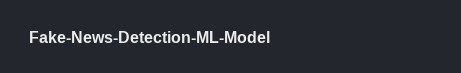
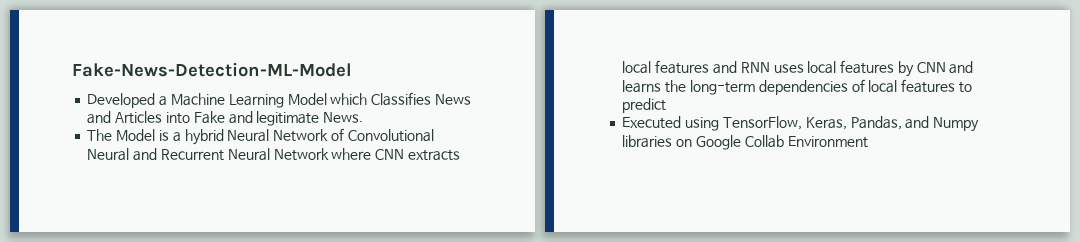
(270, 37) none -> [87,92,471,108] [87,111,364,126] [87,128,434,145] [87,148,460,161] [622,60,974,77] [622,79,972,95] [622,98,667,113] [622,116,980,132] [622,135,868,150] // Developed a Machine Learning Model which Classifies News and Articles into Fake and legitimate News. // The Model is a hybrid Neural Network of Convolutional Neural and Recurrent Neural Network where CNN extracts local features and RNN uses local features by CNN and learns the long-term dependencies of local features to predict // Executed using TensorFlow, Keras, Pandas, and Numpy libraries on Google Collab Environment

